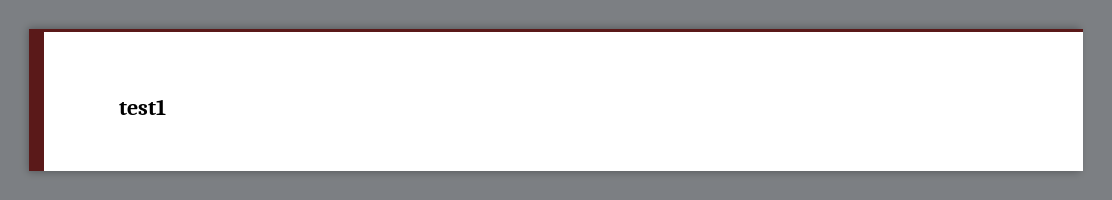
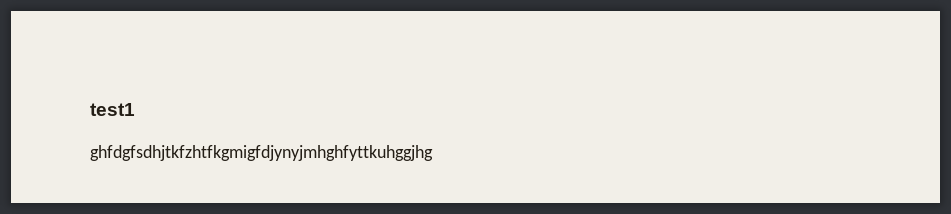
(166, 107) none -> [90,145,433,161] // ghfdgfsdhjtkfzhtfkgmigfdjynyjmhghfyttkuhggjhg

